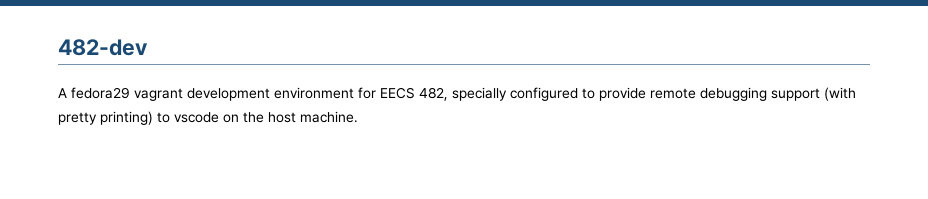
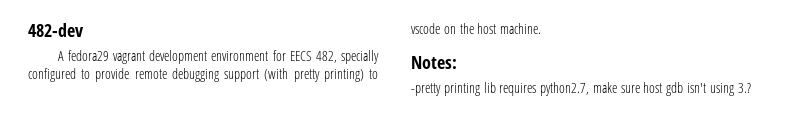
(358, 117) none -> [411,56,457,69] [411,82,751,96] // Notes: // -pretty printing lib requires python2.7, make sure host gdb isn't using 3.?

